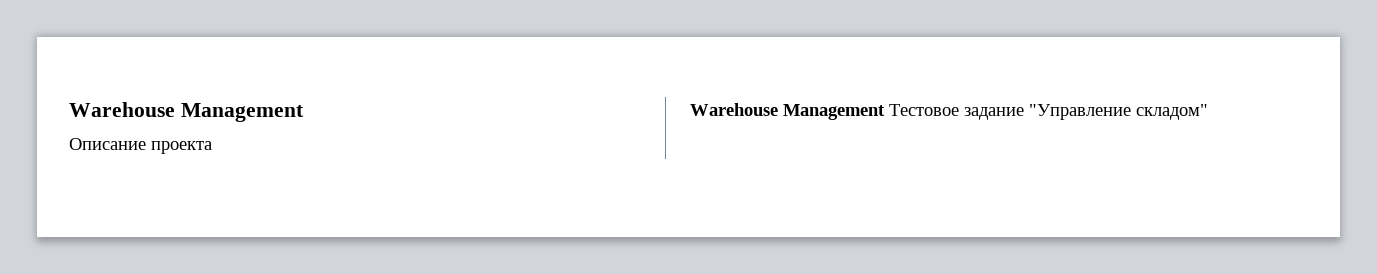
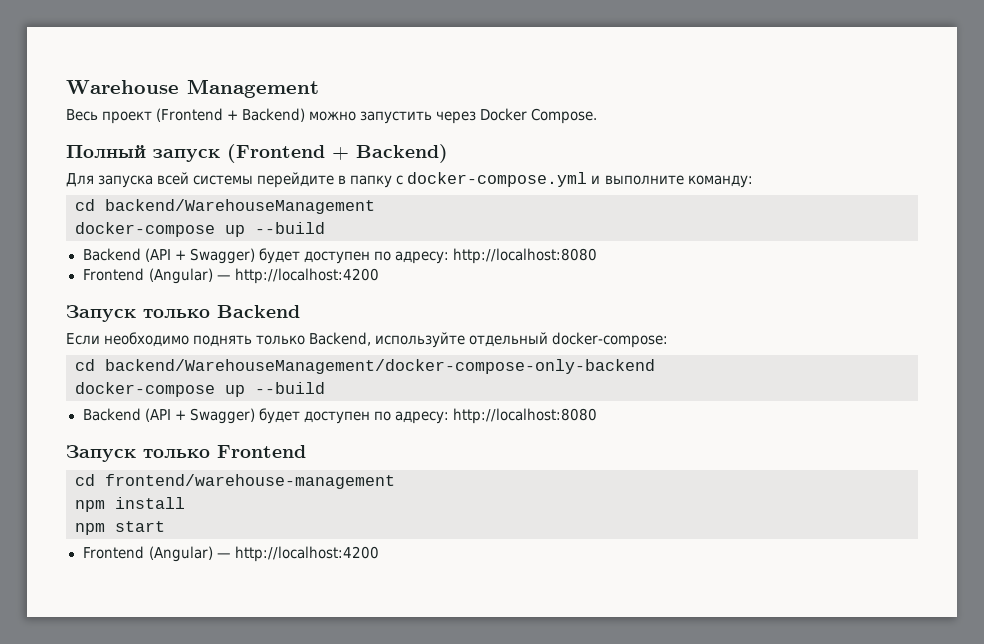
[69,138,212,154] [690,103,1208,120] Описание проекта // Warehouse Management Тестовое задание "Управление складом" -> [66,108,598,124] [66,144,448,163] [66,172,753,188] [75,199,375,214] [75,222,325,237] [82,248,597,264] [82,268,379,284] [66,305,300,322] [66,332,669,348] [75,359,655,374] [75,382,325,397] [82,408,597,424] [66,445,306,462] [75,474,395,489] [75,497,185,512] [75,521,165,535] [82,546,379,562] Весь проект (Frontend + Backend) можно запустить через Docker Compose. // Полный запуск (Frontend + Backend) // Для запуска всей системы перейдите в папку с docker-compose.yml и выполните команду: // cd backend/WarehouseManagement // docker-compose up --build // Backend (API + Swagger) будет доступен по адресу: http://localhost:8080 // Frontend (Angular) — http://localhost:4200 // Запуск только Backend // Если необходимо поднять только Backend, используйте отдельный docker-compose: // cd backend/WarehouseManagement/docker-compose-only-backend // docker-compose up --build // Backend (API + Swagger) будет доступен по адресу: http://localhost:8080 // Запуск только Frontend // cd frontend/warehouse-management // npm install // npm start // Frontend (Angular) — http://localhost:4200

